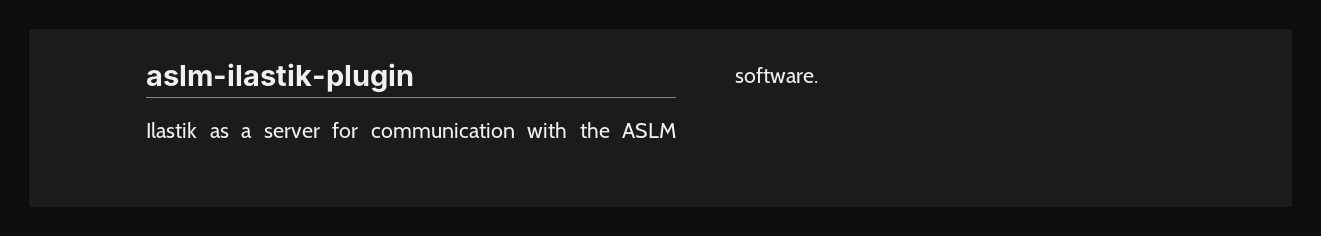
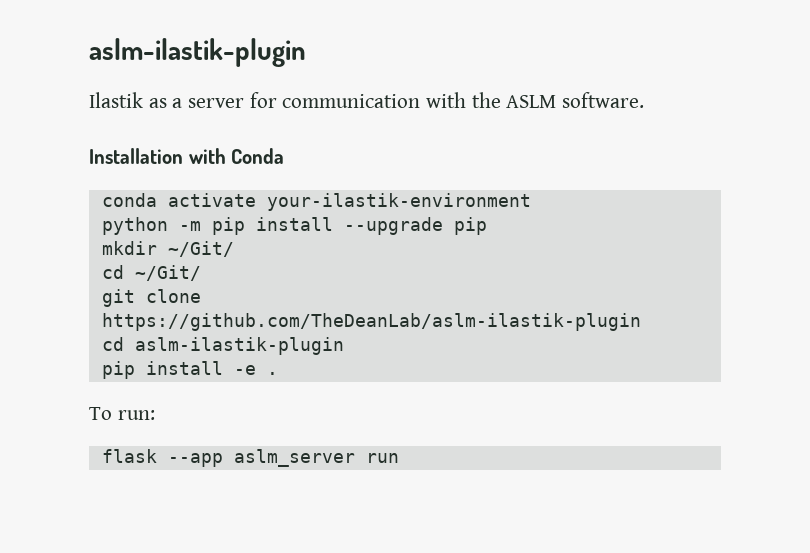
(818, 75) none -> [89,148,285,164] [101,193,531,211] [101,217,487,235] [101,241,234,257] [101,265,201,281] [101,289,201,307] [101,313,641,331] [101,337,344,355] [101,361,278,379] [89,407,155,420] [101,449,399,467] // Installation with Conda // conda activate your-ilastik-environment // python -m pip install --upgrade pip // mkdir ~/Git/ // cd ~/Git/ // git clone https://github.com/TheDeanLab/aslm-ilastik-plugin // cd aslm-ilastik-plugin // pip install -e . // To run: // flask --app aslm_server run

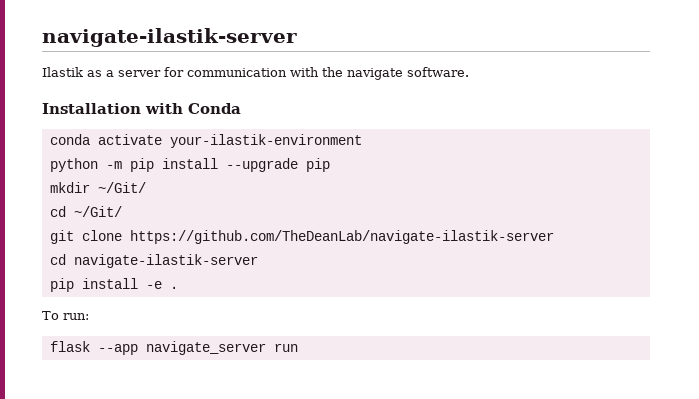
[89,38,306,67] aslm-ilastik-plugin -> [42,28,297,47] navigate-ilastik-server
[506,95,557,108] ASLM -> [347,68,403,80] navigate
[101,313,641,331] [101,337,344,355] https://github.com/TheDeanLab/aslm-ilastik-plugin // cd aslm-ilastik-plugin -> [129,230,554,244] [49,254,258,268] https://github.com/TheDeanLab/navigate-ilastik-server // cd navigate-ilastik-server
[233,449,355,467] aslm_server -> [145,341,266,355] navigate_server

